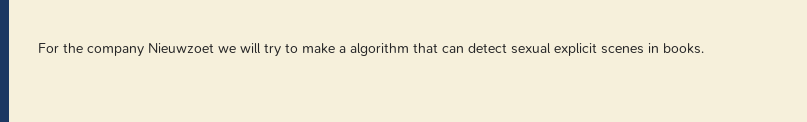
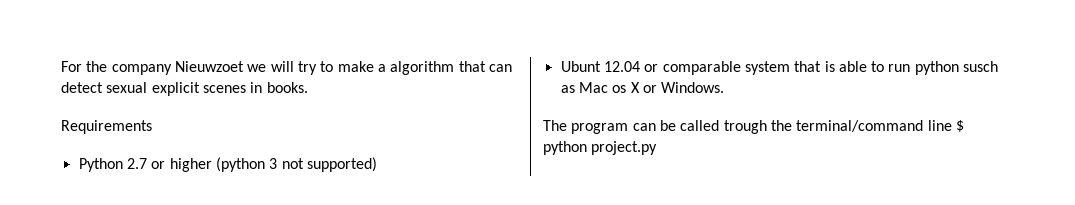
(704, 48) none -> [61,120,152,134] [78,157,377,172] [560,61,999,75] [560,82,725,93] [543,120,964,134] [543,141,658,155] // Requirements // Python 2.7 or higher (python 3 not supported) // Ubunt 12.04 or comparable system that is able to run python susch as Mac os X or Windows. // The program can be called trough the terminal/command line $ python project.py

